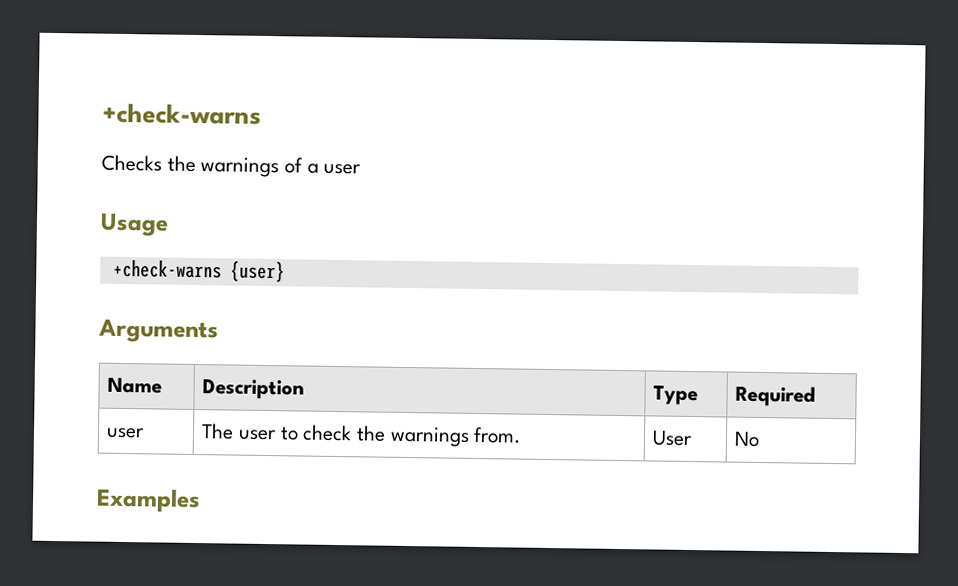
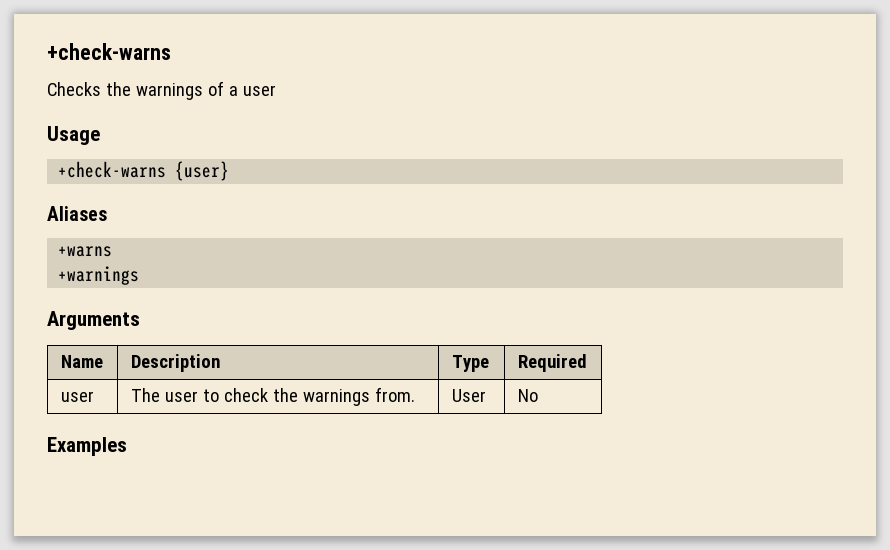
(285, 271) none -> [47,206,107,221] [58,246,113,257] [58,266,140,285] // Aliases // +warns // +warnings

